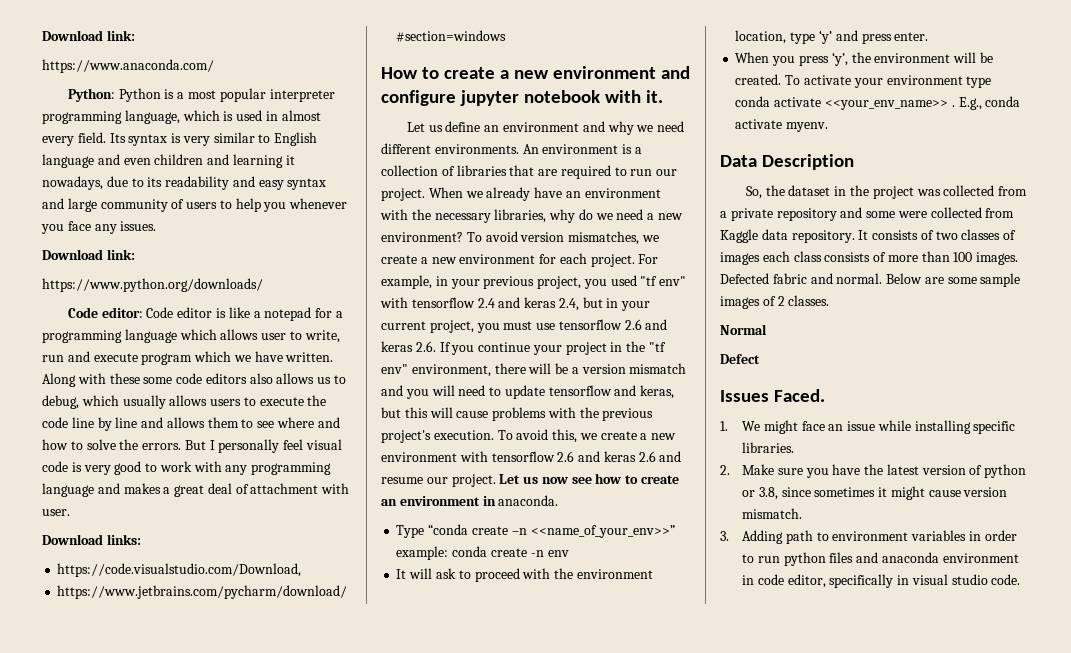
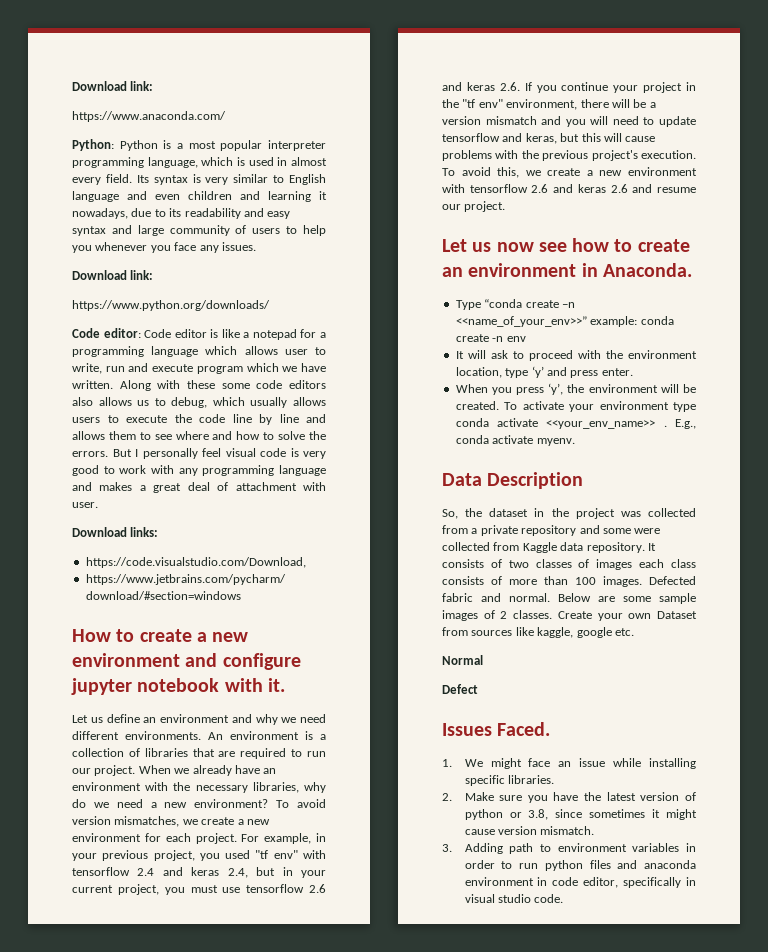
(496, 480) none -> (506, 206) //
[498,495,559,506] anaconda. -> [602,263,692,277] Anaconda.
(830, 300) none -> [557,611,697,621] [442,627,634,638] Create your own Dataset from sources like kaggle, google etc.

